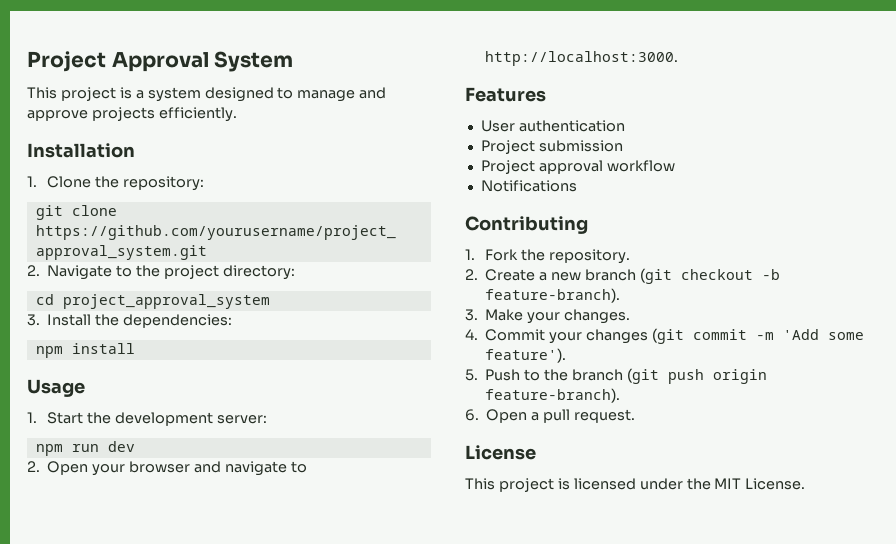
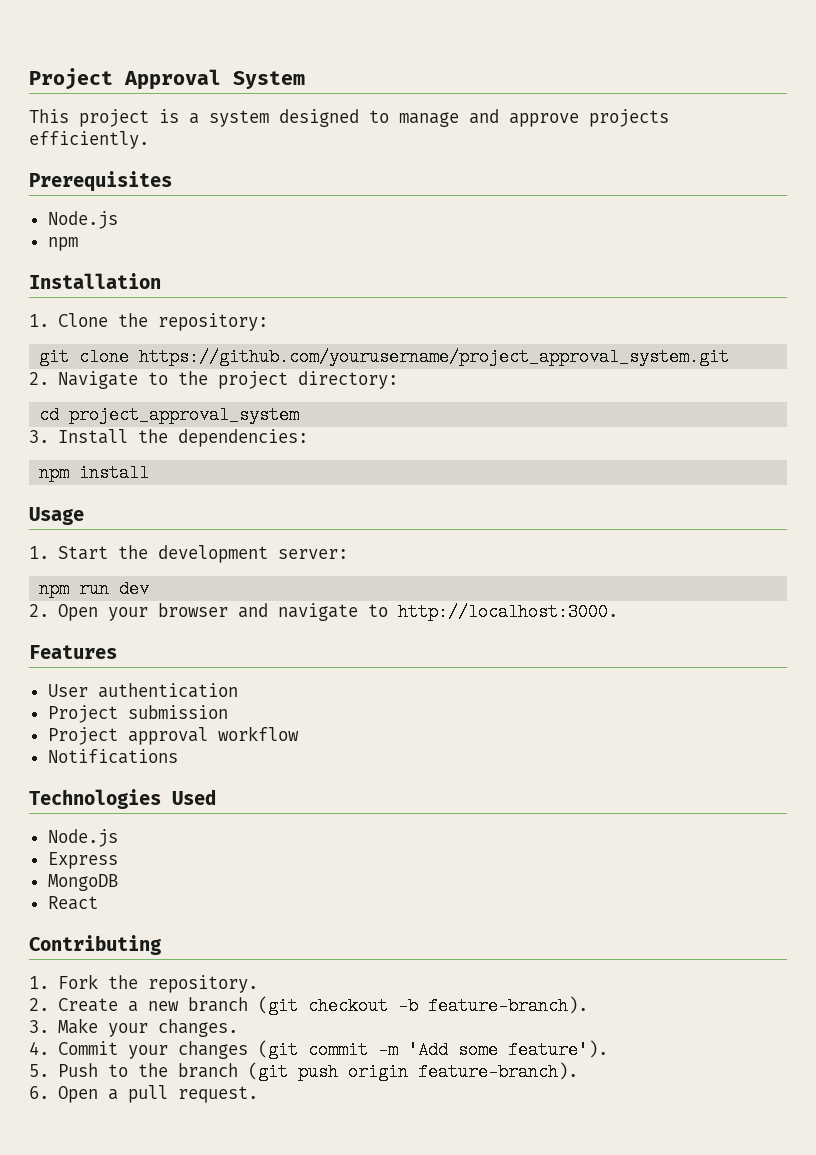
(237, 114) none -> [29,171,172,192] [47,211,118,229] [47,237,78,251] // Prerequisites // Node.js // npm
(577, 186) none -> [29,789,216,809] [47,829,118,847] [47,852,118,869] [47,874,118,891] [47,896,98,910] // Technologies Used // Node.js // Express // MongoDB // React
[465,445,536,460] [465,478,806,492] // License // This project is licensed under the MIT License. -> (258, 1094) none

